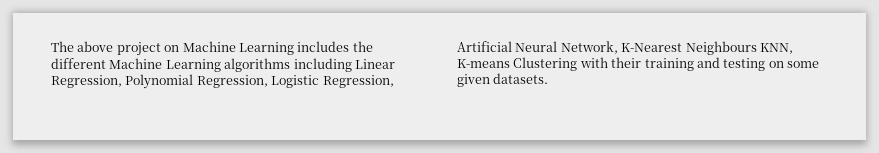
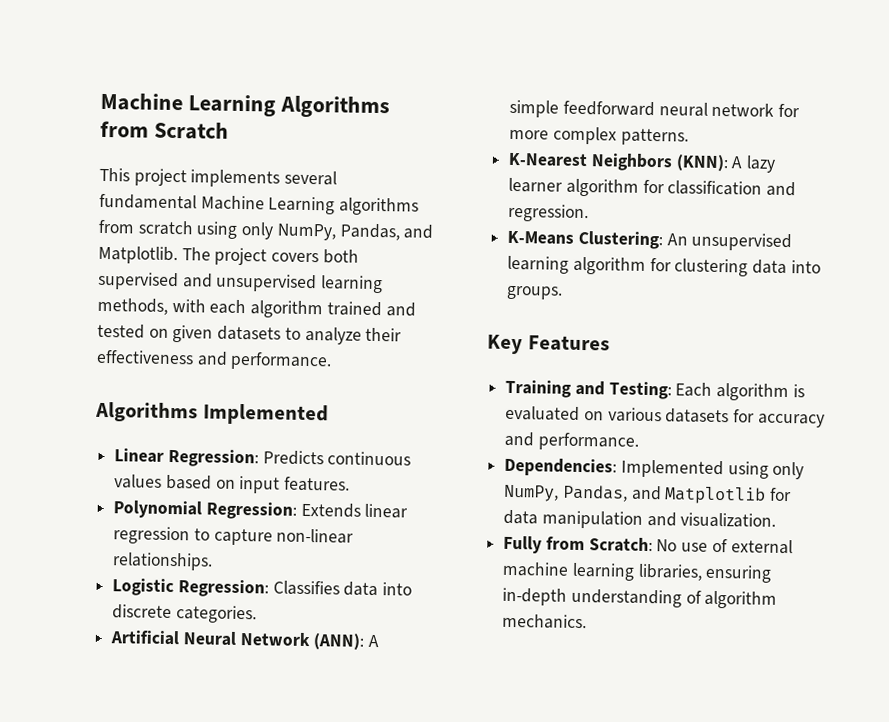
[51,41,373,56] [51,58,395,72] [51,74,394,89] [457,41,793,55] [457,57,819,71] [457,73,549,87] The above project on Machine Learning includes the different Machine Learning algorithms including Linear Regression, Polynomial Regression, Logistic Regression, Artificial Neural Network, K-Nearest Neighbours KNN, K-means Clustering with their training and testing on some given datasets. -> [100,92,390,119] [100,120,229,140] [99,167,338,188] [99,193,420,216] [98,219,434,241] [98,245,359,266] [98,271,384,294] [97,297,416,319] [97,323,403,345] [96,349,333,371] [95,401,329,426] [114,448,412,468] [114,474,351,494] [113,500,409,520] [113,526,355,546] [112,552,214,571] [112,578,413,598] [112,604,257,624] [110,630,380,650] [509,99,801,118] [509,126,689,146] [508,152,777,173] [508,177,797,197] [508,203,590,223] [507,230,793,252] [507,255,821,277] [506,285,564,300] [487,334,610,355] [505,379,805,402] [505,405,825,428] [504,431,639,451] [504,457,805,480] [503,484,793,505] [503,509,777,529] [503,535,793,555] [502,561,773,583] [502,587,778,609] [502,613,588,630] Machine Learning Algorithms from Scratch // This project implements several fundamental Machine Learning algorithms from scratch using only NumPy, Pandas, and Matplotlib. The project covers both supervised and unsupervised learning methods, with each algorithm trained and tested on given datasets to analyze their effectiveness and performance. // Algorithms Implemented // Linear Regression: Predicts continuous values based on input features. // Polynomial Regression: Extends linear regression to capture non-linear relationships. // Logistic Regression: Classifies data into discrete categories. // Artificial Neural Network (ANN): A simple feedforward neural network for more complex patterns. // K-Nearest Neighbors (KNN): A lazy learner algorithm for classification and regression. // K-Means Clustering: An unsupervised learning algorithm for clustering data into groups. // Key Features // Training and Testing: Each algorithm is evaluated on various datasets for accuracy and performance. // Dependencies: Implemented using only NumPy, Pandas, and Matplotlib for data manipulation and visualization. // Fully from Scratch: No use of external machine learning libraries, ensuring in-depth understanding of algorithm mechanics.

